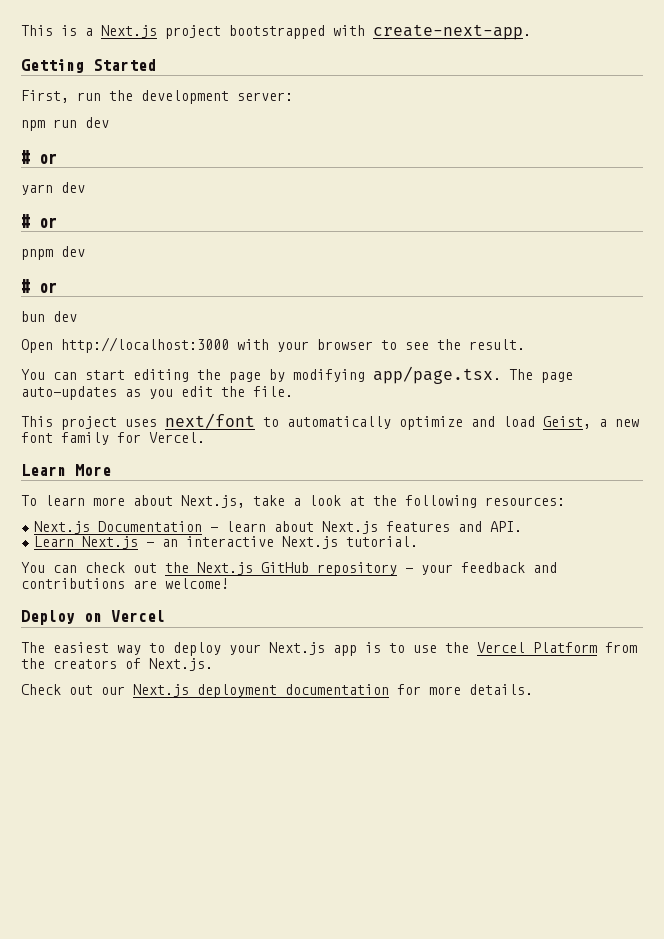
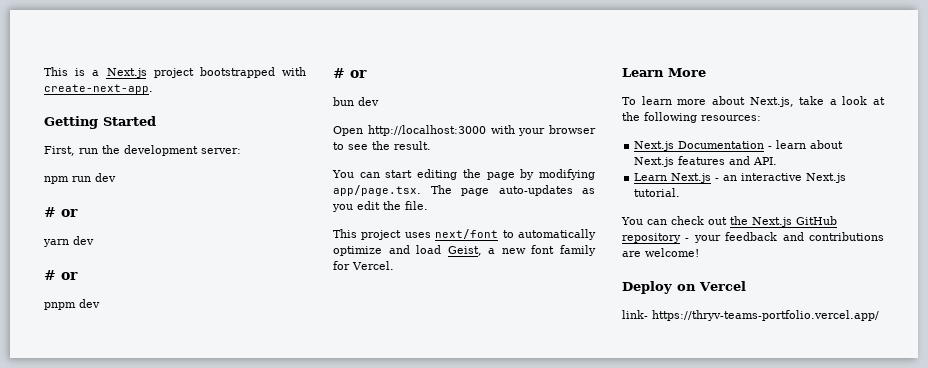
[21,642,637,656] [21,658,213,671] [21,684,533,698] The easiest way to deploy your Next.js app is to use the Vercel Platform from the creators of Next.js. // Check out our Next.js deployment documentation for more details. -> [622,310,879,321] link- https://thryv-teams-portfolio.vercel.app/

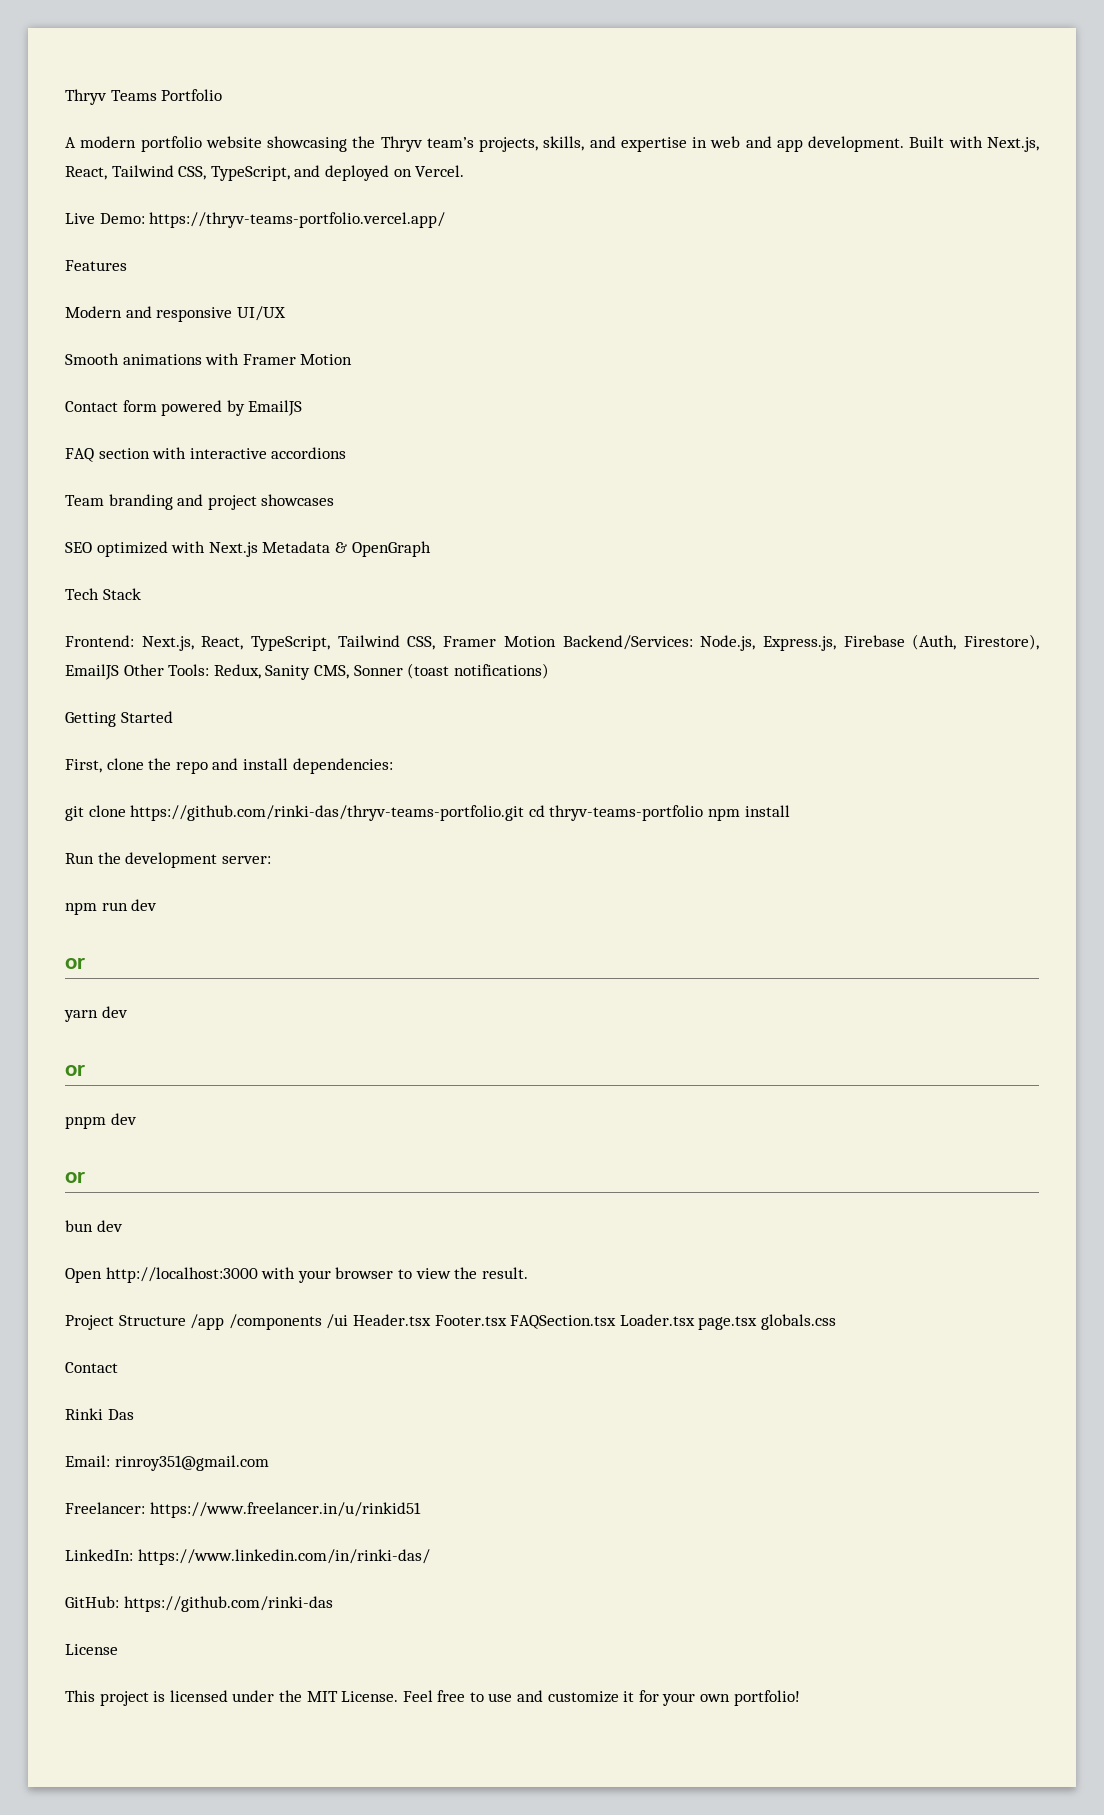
[44,67,306,78] [44,84,153,94] [44,116,156,129] [44,146,98,156] This is a Next.js project bootstrapped with create-next-app. // Getting Started // First, run -> [65,89,223,105] [65,136,1040,152] [65,165,465,181] [65,212,446,228] [65,260,127,271] [65,306,286,322] [65,353,353,365] [65,400,303,416] [65,447,347,462] [65,494,335,510] [65,541,431,557] [65,588,141,600] [65,634,1039,651] [65,663,549,680] [65,711,173,727] [65,758,393,774] [65,805,790,821] [65,853,94,864] Thryv Teams Portfolio // A modern portfolio website showcasing the Thryv team’s projects, skills, and expertise in web and app development. Built with Next.js, React, Tailwind CSS, TypeScript, and deployed on Vercel. // Live Demo: https://thryv-teams-portfolio.vercel.app/ // Features // Modern and responsive UI/UX // Smooth animations with Framer Motion // Contact form powered by EmailJS // FAQ section with interactive accordions // Team branding and project showcases // SEO optimized with Next.js Metadata & OpenGraph // Tech Stack // Frontend: Next.js, React, TypeScript, Tailwind CSS, Framer Motion Backend/Services: Node.js, Express.js, Firebase (Auth, Firestore), EmailJS Other Tools: Redux, Sanity CMS, Sonner (toast notifications) // Getting Started // First, clone the repo and install dependencies: // git clone https://github.com/rinki-das/thryv-teams-portfolio.git cd thryv-teams-portfolio npm install // Run
[44,207,56,217] # -> (158, 905) none
[44,270,56,280] # -> (128, 1012) none
[333,68,345,78] # -> (137, 1119) none
[348,144,368,150] see -> [415,1268,451,1279] view
[332,169,595,180] [333,185,595,196] [332,201,428,212] [333,229,596,240] [333,245,596,256] [333,261,394,270] [622,68,706,77] [622,96,885,107] [622,112,761,123] [634,140,844,151] [634,156,778,167] [634,173,847,183] [634,188,681,197] [621,216,837,227] [622,232,884,243] [622,248,699,257] [622,281,746,294] [622,310,879,321] You can start editing the page by modifying app/page.tsx. The page auto-updates as you edit the file. // This project uses next/font to automatically optimize and load Geist, a new font family for Vercel. // Learn More // To learn more about Next.js, take a look at the following resources: // Next.js Documentation - learn about Next.js features and API. // Learn Next.js - an interactive Next.js tutorial. // You can check out the Next.js GitHub repository - your feedback and contributions are welcome! // Deploy on Vercel // link- https://thryv-teams-portfolio.vercel.app/ -> [65,1314,836,1330] [65,1362,118,1373] [65,1408,134,1420] [65,1455,269,1471] [65,1502,421,1518] [65,1549,430,1565] [65,1596,333,1612] [65,1644,118,1655] [65,1690,800,1706] Project Structure /app /components /ui Header.tsx Footer.tsx FAQSection.tsx Loader.tsx page.tsx globals.css // Contact // Rinki Das // Email: rinroy351@gmail.com // Freelancer: https://www.freelancer.in/u/rinkid51 // LinkedIn: https://www.linkedin.com/in/rinki-das/ // GitHub: https://github.com/rinki-das // License // This project is licensed under the MIT License. Feel free to use and customize it for your own portfolio!

